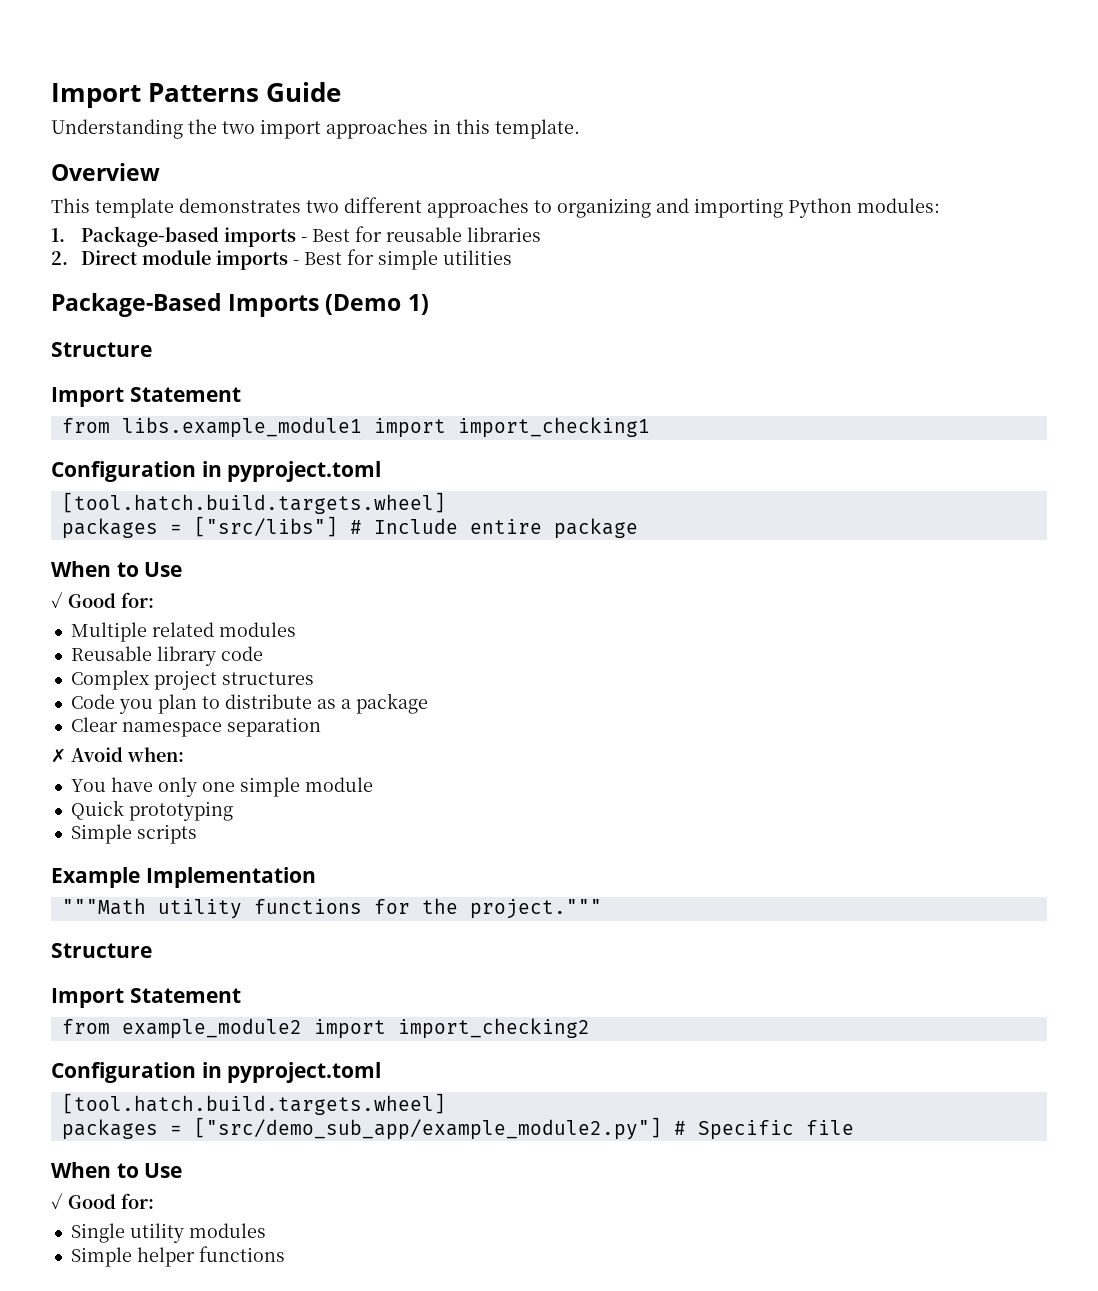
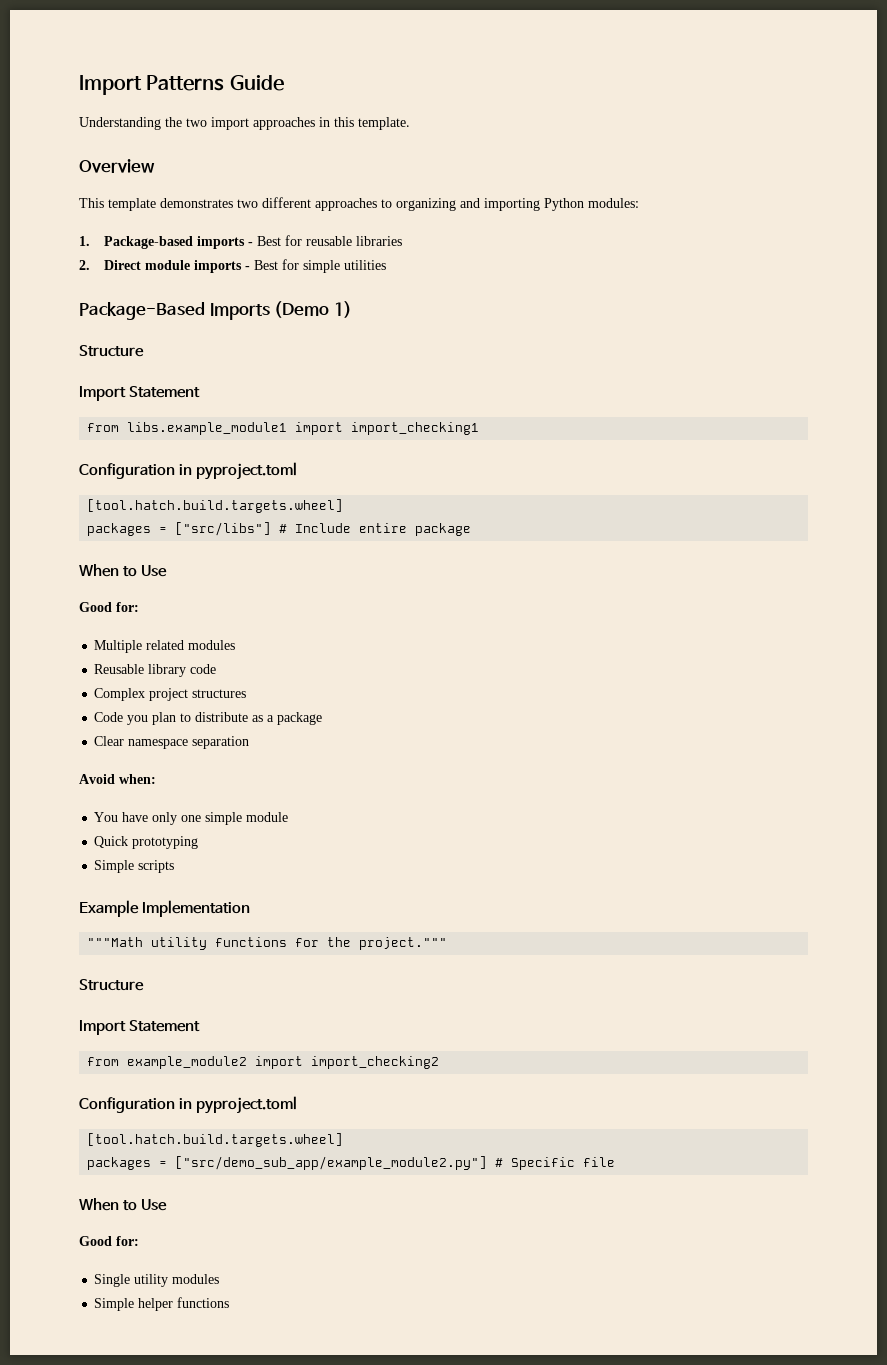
[51,592,63,608] ✓ -> (167, 571) none
[51,748,66,763] ✗ -> (250, 742) none
[51,1193,63,1209] ✓ -> (167, 1205) none

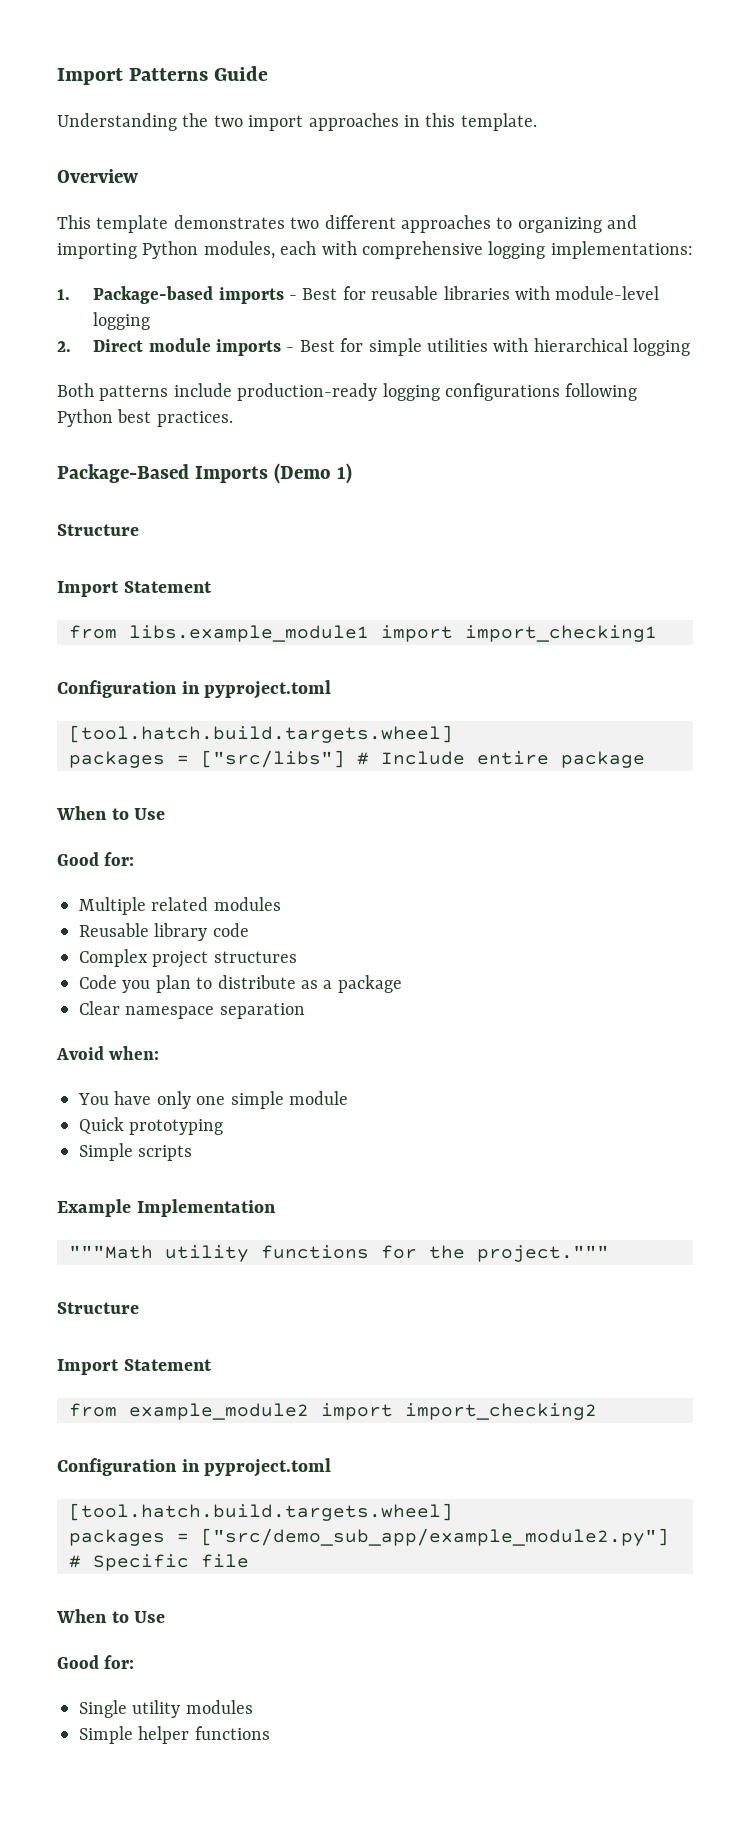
[588,198,639,208] modules: -> [203,241,693,259] modules, each with comprehensive logging implementations:
(403, 241) none -> [514,286,660,300] [93,312,151,330] with module-level logging
(387, 265) none -> [493,338,691,356] [57,383,638,401] [57,409,233,427] with hierarchical logging // Both patterns include production-ready logging configurations following Python best practices.

